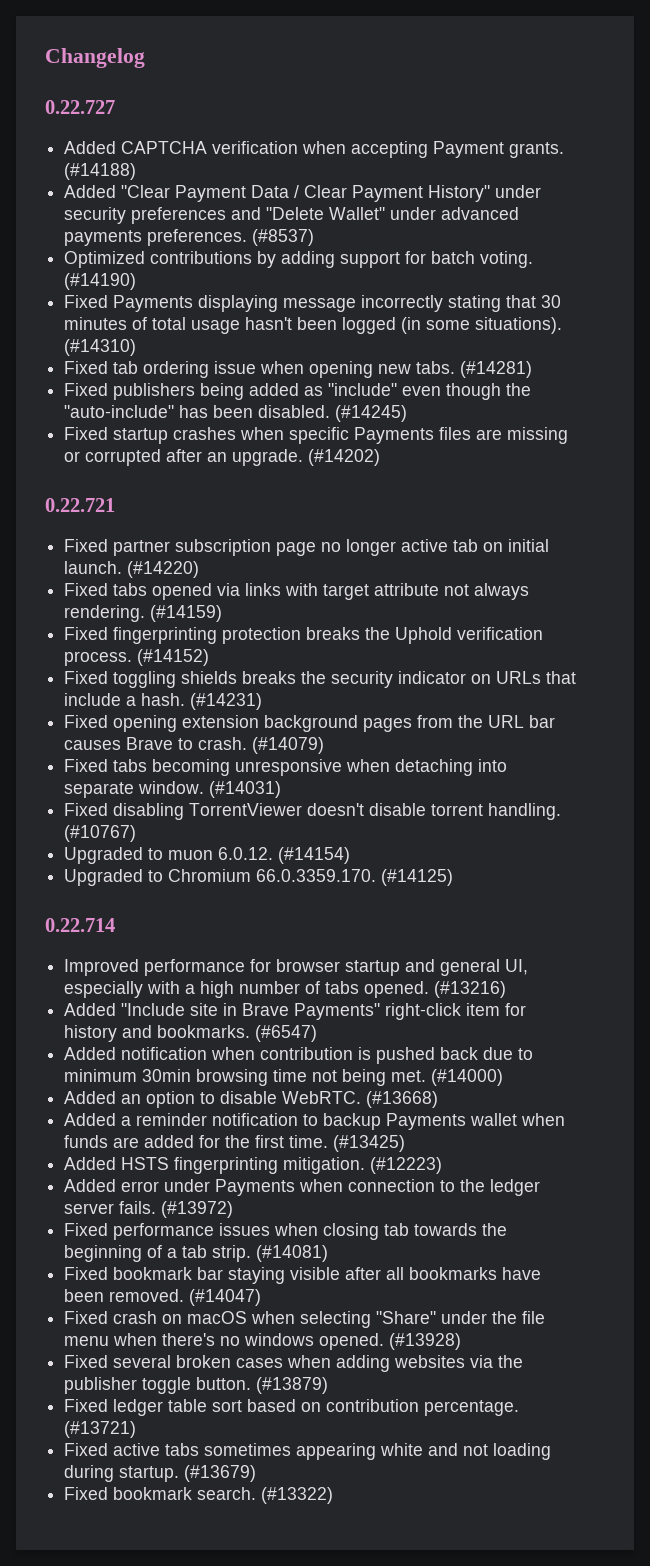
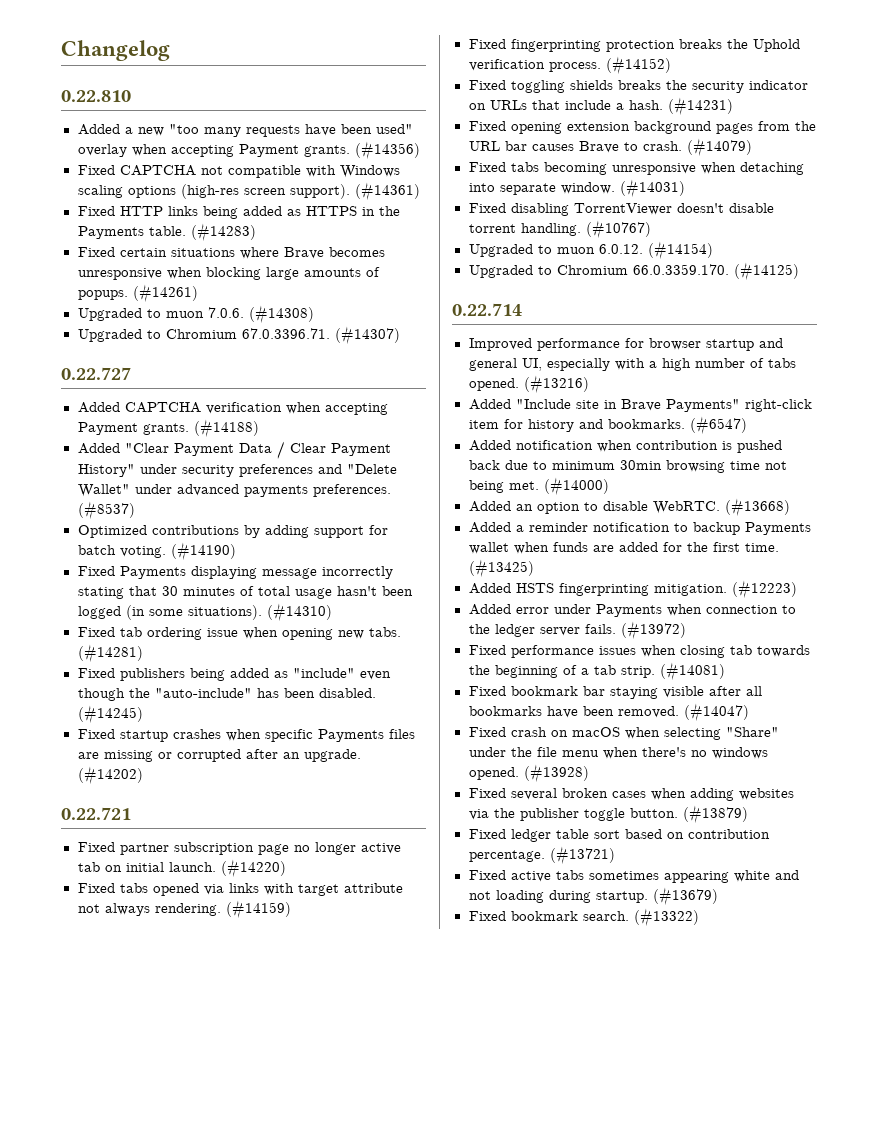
(145, 58) none -> [61,90,131,102] [77,124,413,137] [77,141,420,160] [77,165,400,178] [77,182,420,201] [77,206,400,219] [77,223,256,242] [77,247,385,259] [77,267,380,280] [77,284,198,303] [77,305,314,324] [77,326,400,345] // 0.22.810 // Added a new "too many requests have been used" overlay when accepting Payment grants. (#14356) // Fixed CAPTCHA not compatible with Windows scaling options (high-res screen support). (#14361) // Fixed HTTP links being added as HTTPS in the Payments table. (#14283) // Fixed certain situations where Brave becomes unresponsive when blocking large amounts of popups. (#14261) // Upgraded to muon 7.0.6. (#14308) // Upgraded to Chromium 67.0.3396.71. (#14307)

